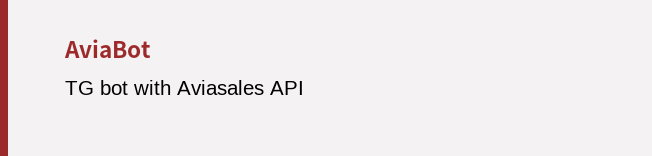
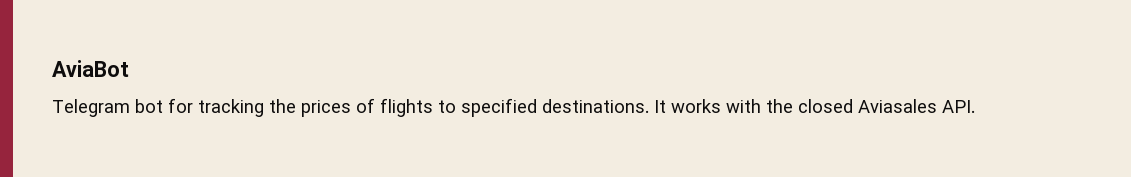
[65,80,304,95] TG bot with Aviasales API -> [52,98,975,117] Telegram bot for tracking the prices of flights to specified destinations. It works with the closed Aviasales API.

